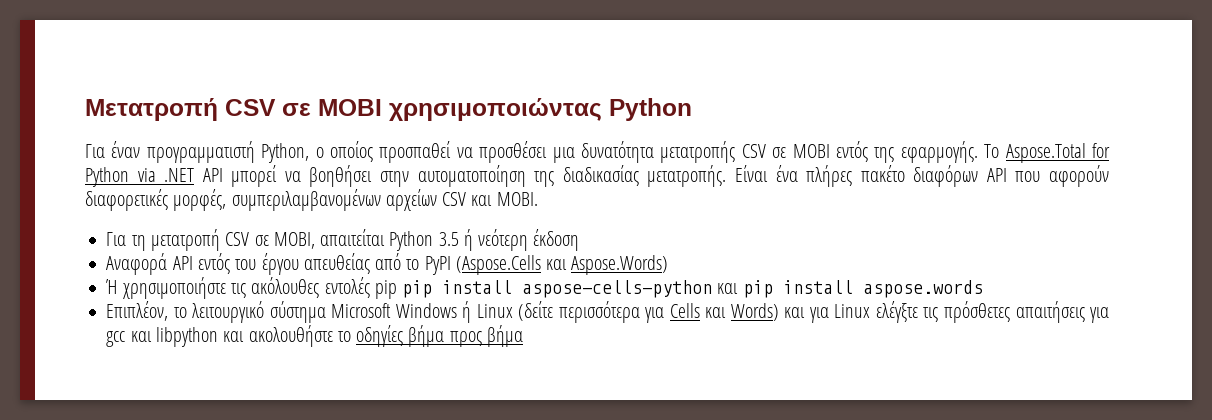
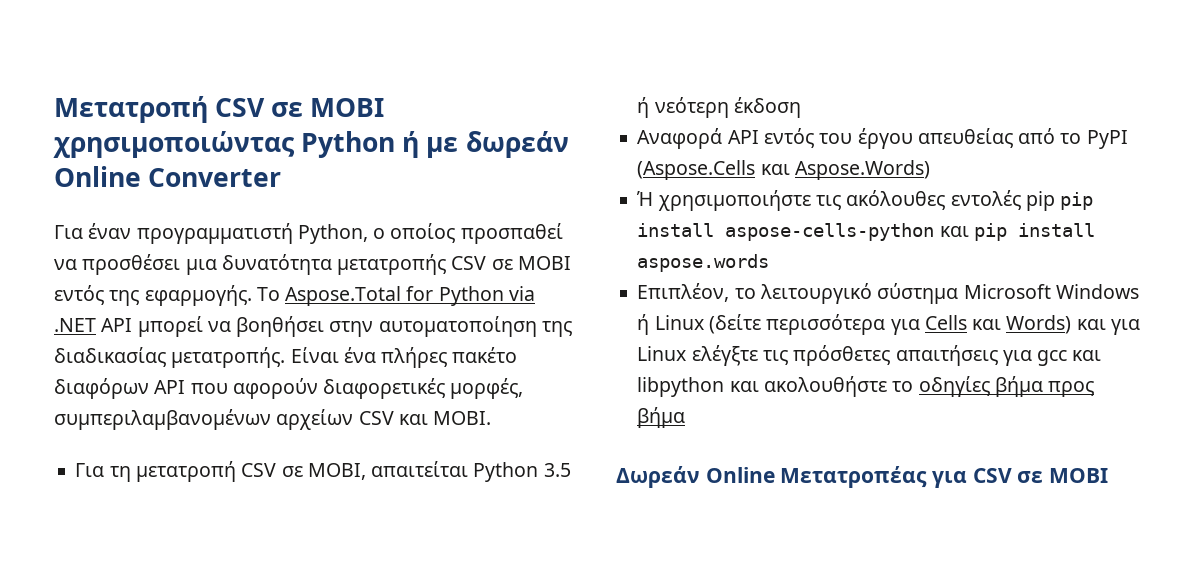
(692, 109) none -> [402,131,569,158] [54,166,282,187] ή με δωρεάν Online Converter
(523, 336) none -> [616,466,1109,488] // Δωρεάν Online Μετατροπέας για CSV σε MOBI

